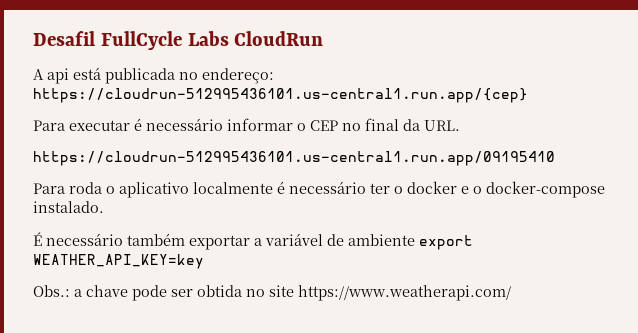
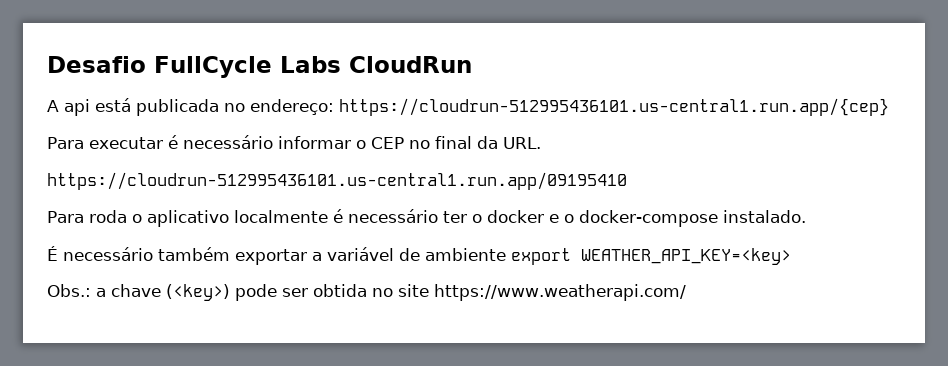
[33,31,95,46] Desafil -> [47,56,146,73] Desafio
[33,254,204,269] WEATHER_API_KEY=key -> [581,248,791,265] WEATHER_API_KEY=<key>
(128, 291) none -> [166,284,230,301] (<key>)

